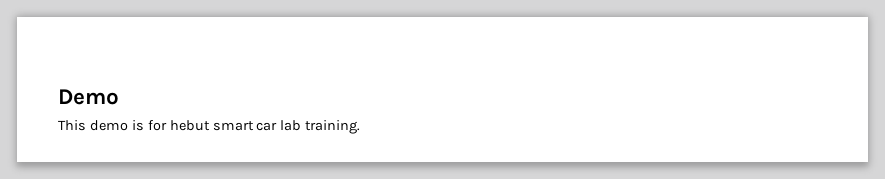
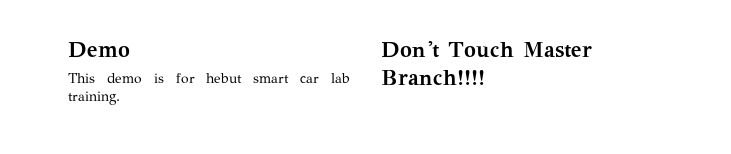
(361, 127) none -> [381,41,592,58] [381,70,485,85] // Don't Touch Master Branch!!!!

